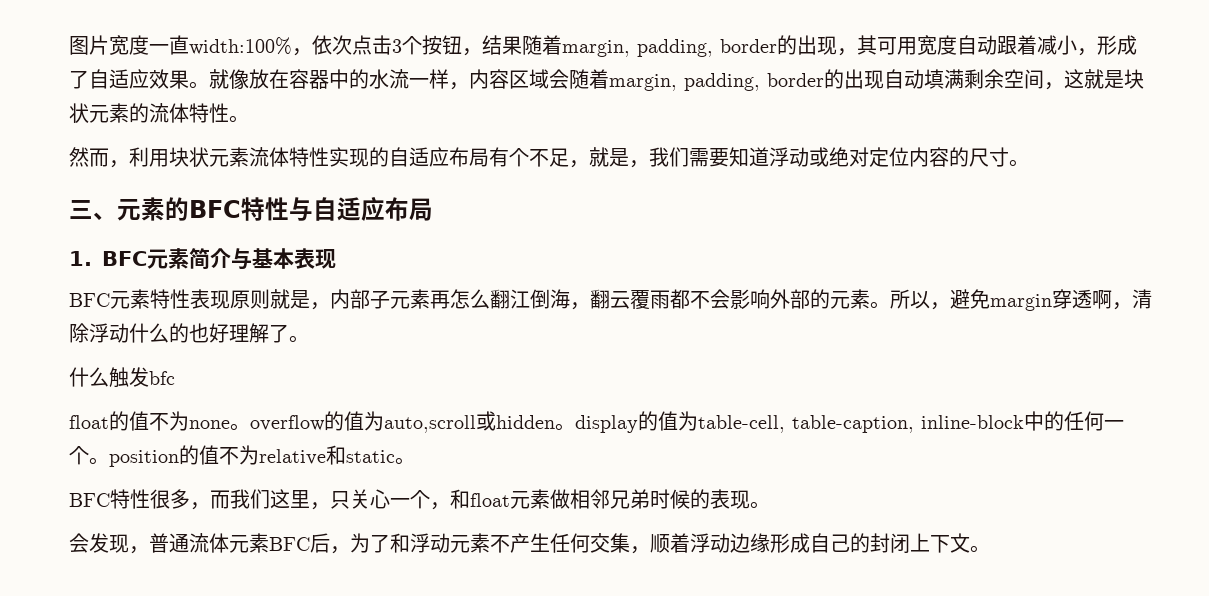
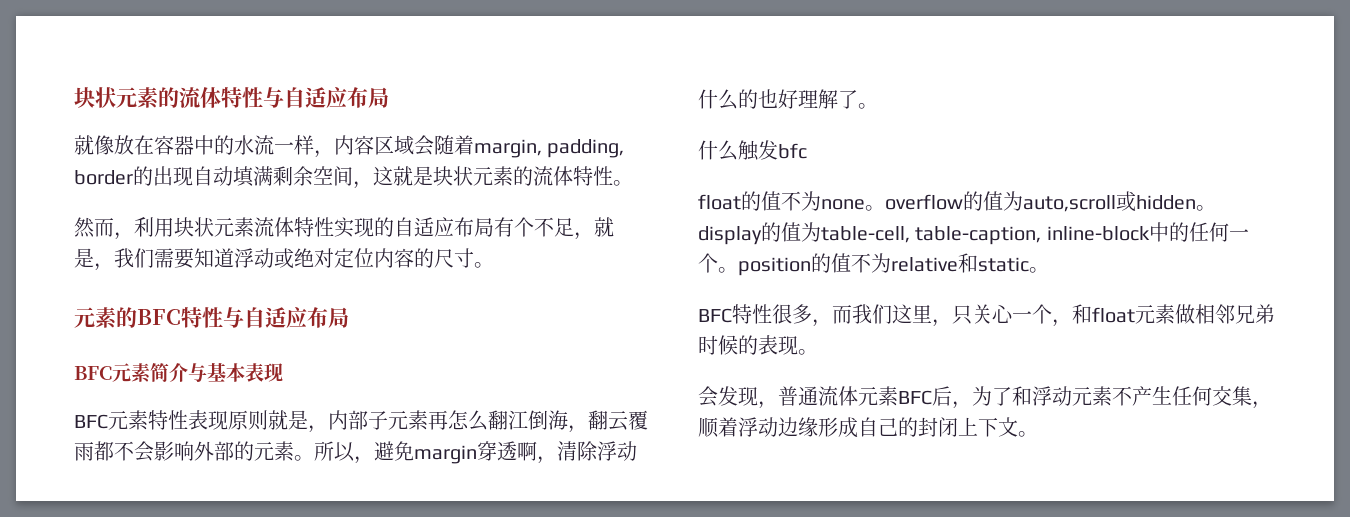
[69,35,1137,57] [69,69,209,89] 图片宽度一直width:100%，依次点击3个按钮，结果随着margin, padding, border的出现，其可用宽度自动跟着减小，形成了自适应效果。 -> [74,87,389,108] 块状元素的流体特性与自适应布局 //
[69,200,117,220] 三、 -> (494, 265) none
[69,251,92,266] 1. -> (349, 317) none

